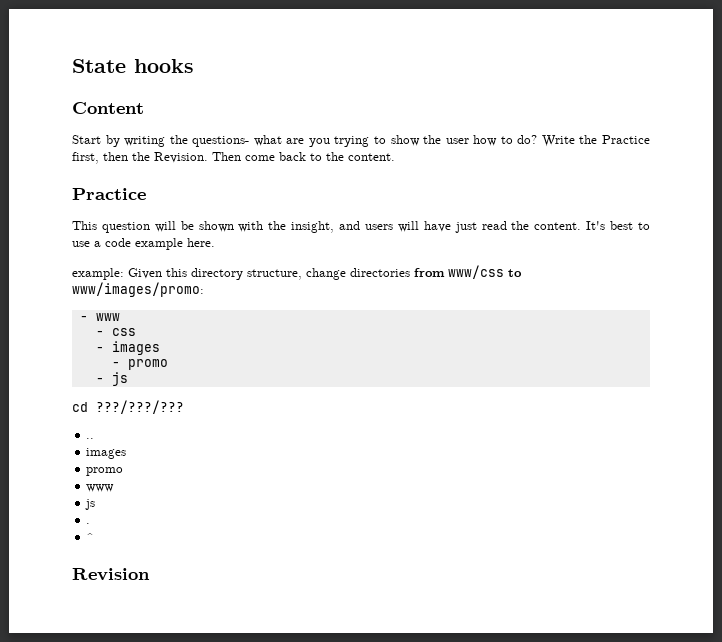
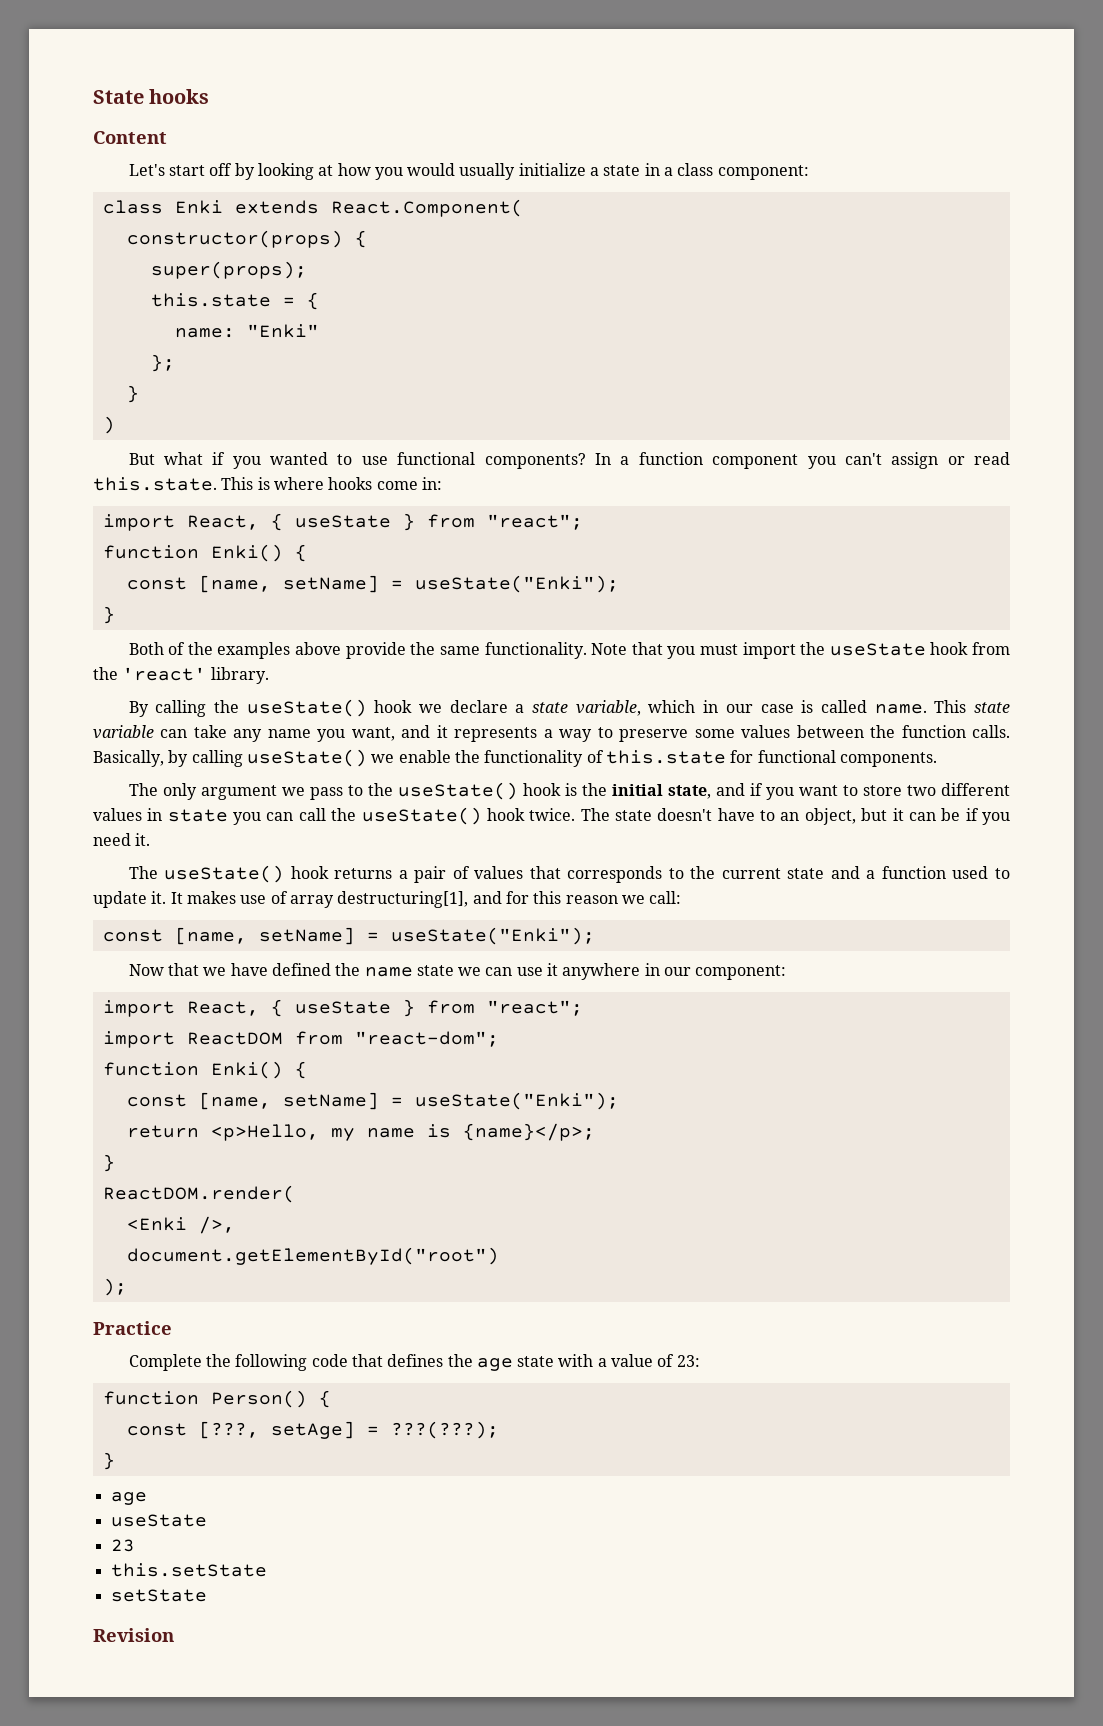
[72,135,650,147] [72,152,395,164] [72,188,146,200] [72,221,651,233] [72,238,215,250] [72,265,522,280] [72,282,204,297] [79,313,120,321] [95,328,136,336] [95,341,160,355] [111,359,168,370] [95,372,128,386] [72,400,184,414] [86,438,95,439] [86,448,127,459] [86,467,124,476] [86,484,115,492] [85,499,96,510] [86,523,91,524] [86,533,95,541] Start by writing the questions- what are you trying to show the user how to do? Write the Practice first, then the Revision. Then come back to the content. // Practice // This question will be shown with the insight, and users will have just read the content. It's best to use a code example here. // example: Given this directory structure, change directories from www/css to www/images/promo: // - www // - css // - images // - promo // - js // cd ???/???/??? // .. // images // promo // www // js // . // ^ -> [128,163,809,180] [102,199,523,217] [126,230,367,248] [150,261,307,279] [150,292,319,310] [174,324,319,338] [150,354,175,372] [126,385,139,403] [102,416,115,434] [128,452,1010,469] [93,477,442,491] [102,513,583,531] [102,544,307,562] [126,575,619,593] [102,606,115,624] [128,642,1010,659] [93,667,269,684] [128,699,1011,717] [93,725,1011,742] [93,749,937,767] [128,782,1011,800] [93,807,1011,825] [93,833,151,846] [128,865,1010,883] [93,891,682,908] [102,927,595,945] [128,963,787,980] [102,999,583,1017] [102,1031,499,1048] [102,1061,307,1079] [126,1092,619,1110] [126,1123,595,1141] [102,1154,115,1172] [102,1185,295,1203] [126,1216,235,1234] [126,1247,499,1265] [102,1278,127,1296] [93,1321,172,1335] [128,1354,700,1371] [102,1390,331,1408] [126,1421,499,1439] [102,1452,115,1470] [110,1492,147,1505] [110,1514,207,1527] [110,1539,135,1552] [110,1563,267,1577] [110,1589,207,1602] Let's start off by looking at how you would usually initialize a state in a class component: // class Enki extends React.Component( // constructor(props) { // super(props); // this.state = { // name: "Enki" // }; // } // ) // But what if you wanted to use functional components? In a function component you can't assign or read this.state. This is where hooks come in: // import React, { useState } from "react"; // function Enki() { // const [name, setName] = useState("Enki"); // } // Both of the examples above provide the same functionality. Note that you must import the useState hook from the 'react' library. // By calling the useState() hook we declare a state variable, which in our case is called name. This state variable can take any name you want, and it represents a way to preserve some values between the function calls. Basically, by calling useState() we enable the functionality of this.state for functional components. // The only argument we pass to the useState() hook is the initial state, and if you want to store two different values in state you can call the useState() hook twice. The state doesn't have to an object, but it can be if you need it. // The useState() hook returns a pair of values that corresponds to the current state and a function used to update it. It makes use of array destructuring[1], and for this reason we call: // const [name, setName] = useState("Enki"); // Now that we have defined the name state we can use it anywhere in our component: // import React, { useState } from "react"; // import ReactDOM from "react-dom"; // function Enki() { // const [name, setName] = useState("Enki"); // return <p>Hello, my name is {name}</p>; // } // ReactDOM.render( // <Enki />, // document.getElementById("root") // ); // Practice // Complete the following code that defines the age state with a value of 23: // function Person() { // const [???, setAge] = ???(???); // } // age // useState // 23 // this.setState // setState

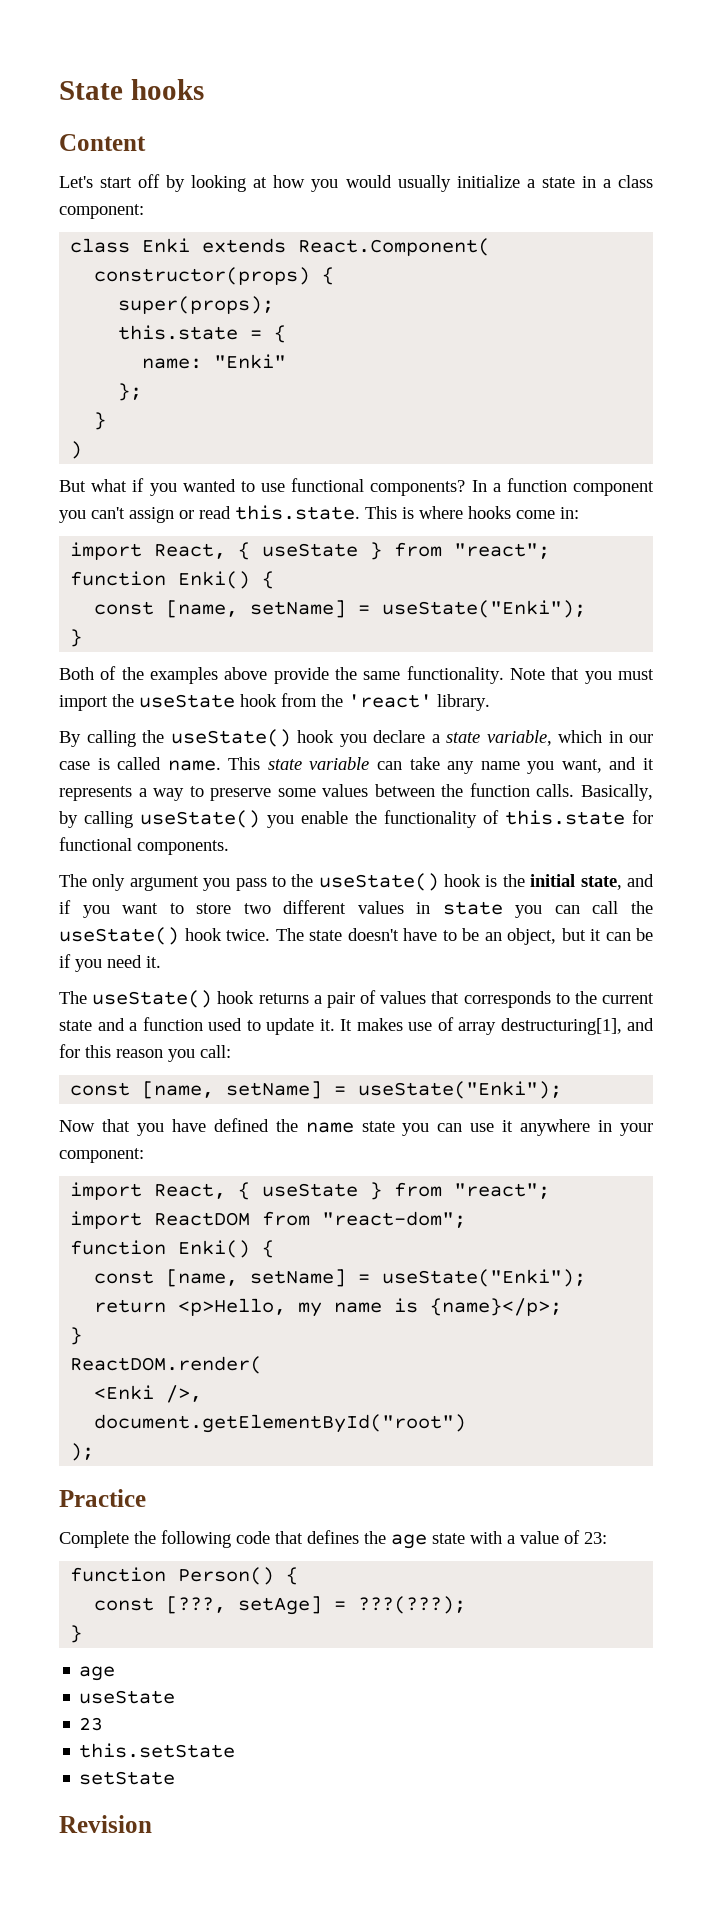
[419,704,443,713] we -> [339,734,367,747] you
[371,754,395,763] we -> [267,815,294,828] you
[281,787,305,796] we -> [203,878,231,891] you
(776, 815) none -> [462,928,479,941] be
[621,895,645,904] we -> [168,1049,195,1062] you
[203,967,227,976] we -> [136,1123,164,1136] you
[458,967,482,976] we -> [402,1123,430,1136] you
[664,967,692,976] our -> [620,1123,654,1136] your

